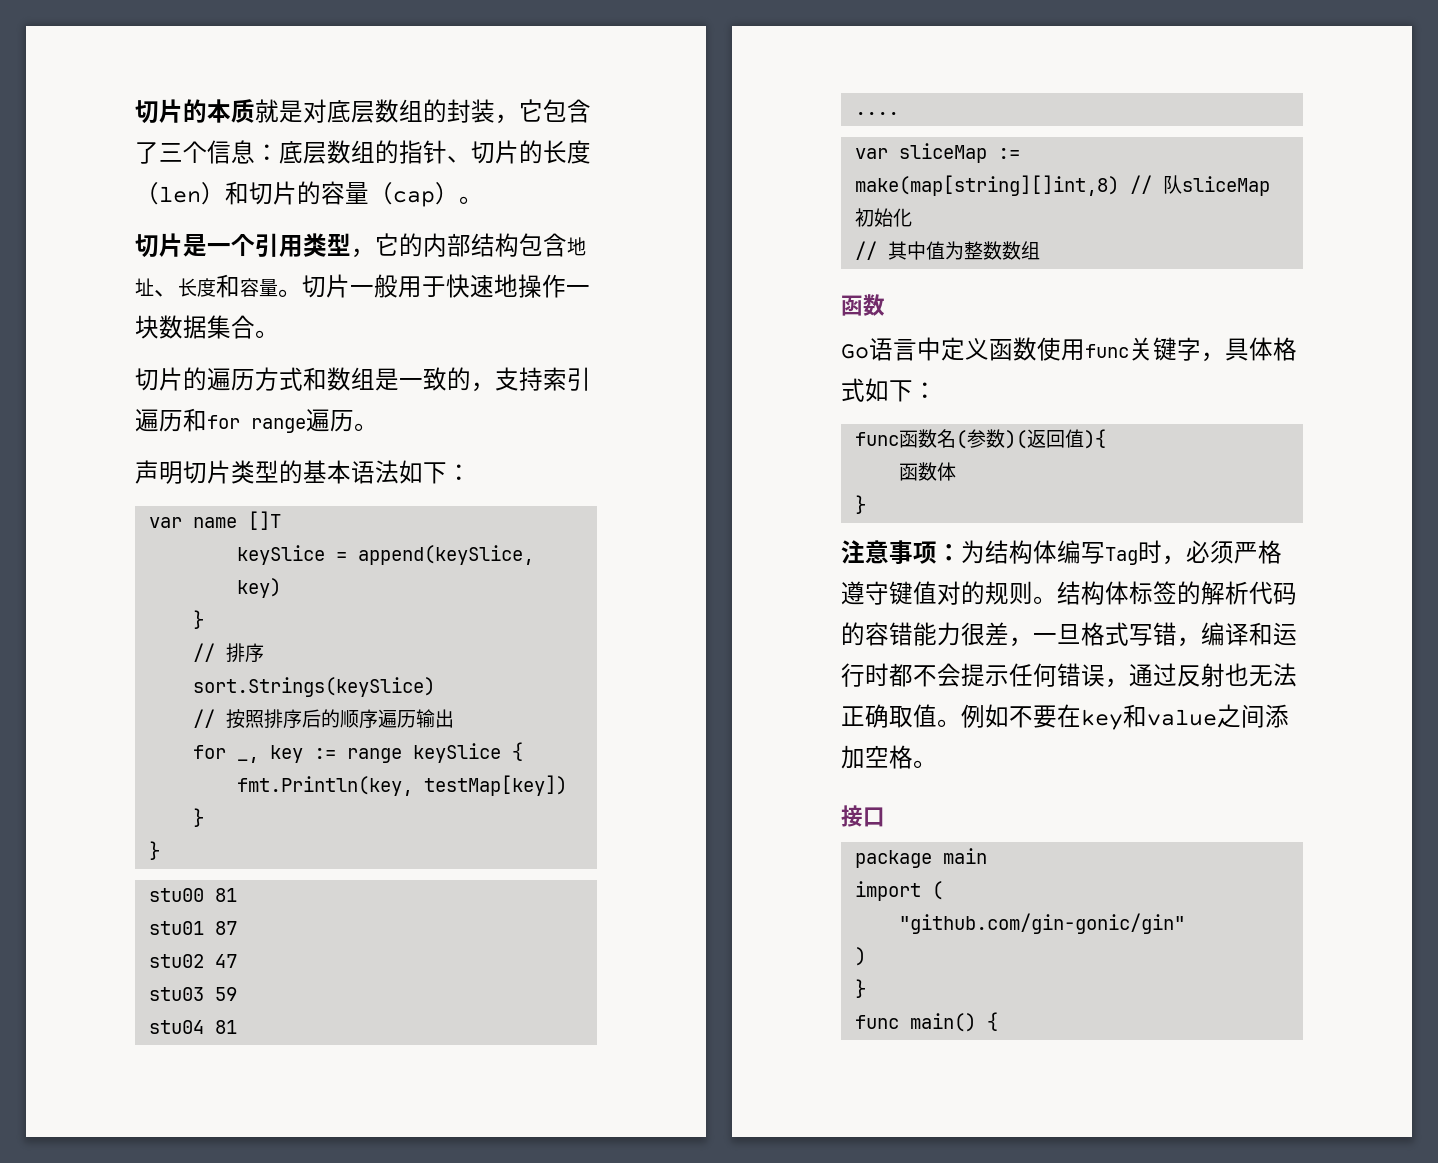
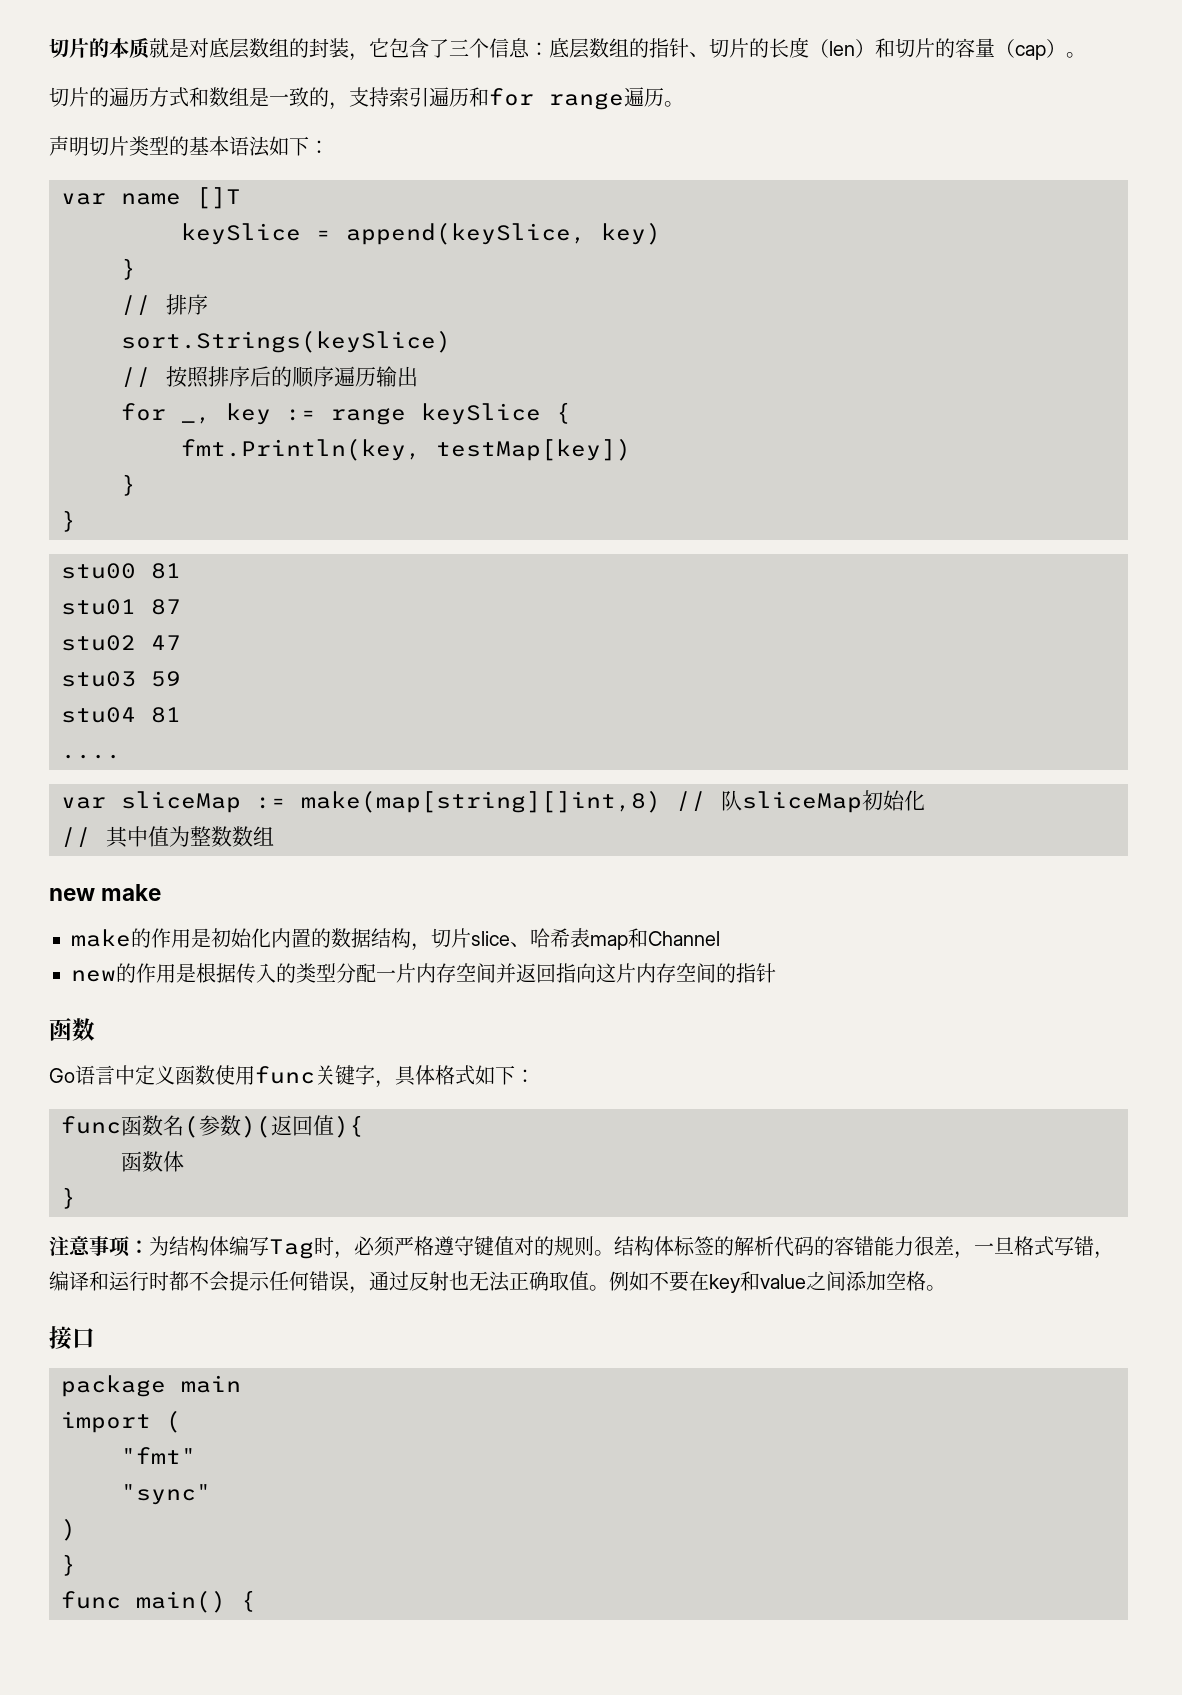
[135,233,586,258] [135,274,590,298] [135,315,279,339] // 切片是一个引用类型，它的内部结构包含地址、长度和容量。切片一般用于快速地操作一块数据集合。 -> (1086, 55) none
(1041, 250) none -> [49,884,162,901] [71,928,720,951] [71,963,776,983] // new make // make的作用是初始化内置的数据结构，切片slice、哈希表map和Channel // new的作用是根据传入的类型分配一片内存空间并返回指向这片内存空间的指针
[899,913,1186,934] "github.com/gin-gonic/gin" -> [121,1447,196,1464] [121,1484,211,1505] "fmt" // "sync"

